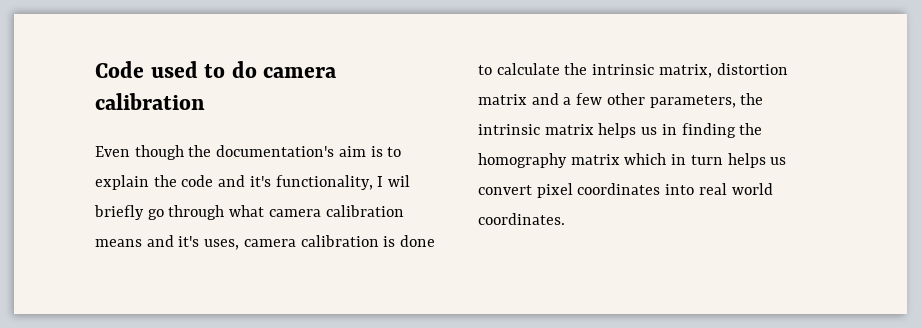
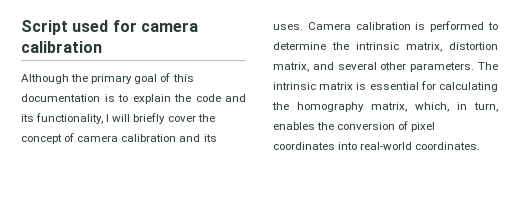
[95,61,338,78] [95,93,205,110] [95,145,366,160] Code used to do camera calibration // Even though the documentation's aim -> [21,20,198,35] [21,41,102,53] [21,73,194,84] [21,94,100,102] Script used for camera calibration // Although the primary goal of this documentation
[249,176,271,187] it's -> [21,114,34,122] its
[388,175,411,187] [94,205,404,220] [95,235,436,250] [478,63,788,78] [478,93,764,108] [478,123,763,138] [478,153,787,168] [478,185,532,195] wil briefly go through what camera calibration means and it's uses, camera calibration is done to calculate the intrinsic matrix, distortion matrix and a few other parameters, the intrinsic matrix helps us in finding the homography matrix which in turn helps us convert -> [112,113,215,124] [21,133,217,144] [273,21,498,32] [273,42,498,52] [273,62,498,72] [273,81,498,92] [272,102,498,112] [273,121,409,130] will briefly cover the concept of camera calibration and its uses. Camera calibration is performed to determine the intrinsic matrix, distortion matrix, and several other parameters. The intrinsic matrix is essential for calculating the homography matrix, which, in turn, enables the conversion of
[698,183,773,195] real world -> [360,142,413,150] real-world

